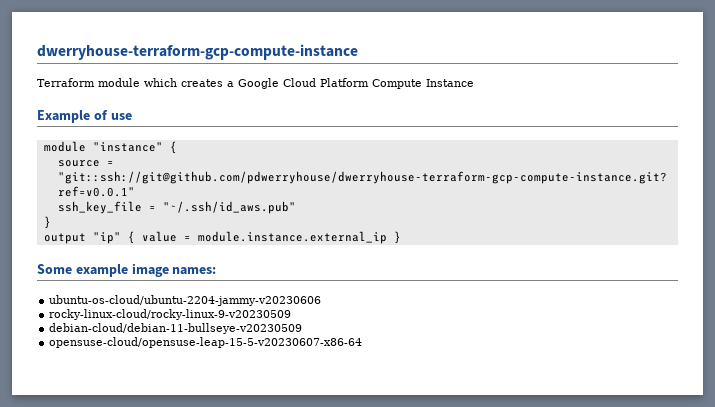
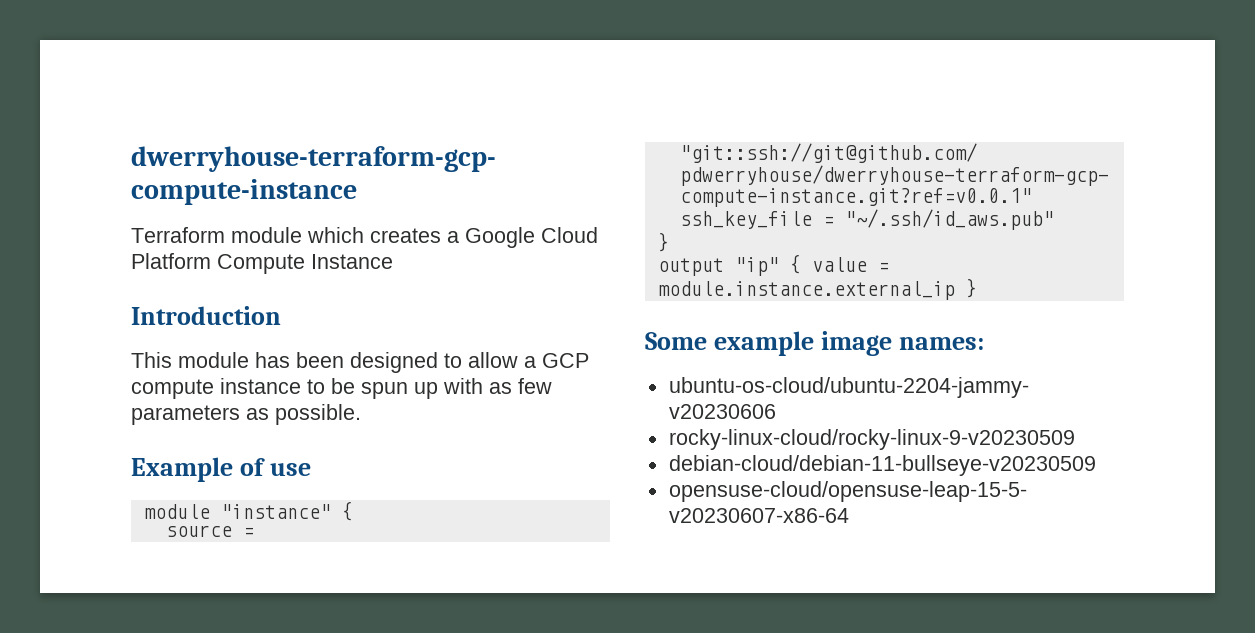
(474, 83) none -> [131,306,281,325] [131,352,589,373] [131,378,552,399] [131,404,361,425] // Introduction // This module has been designed to allow a GCP compute instance to be spun up with as few parameters as possible.

